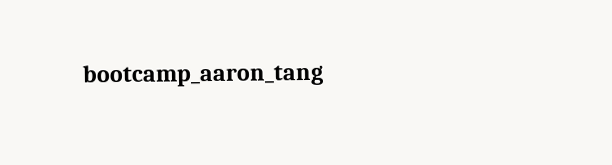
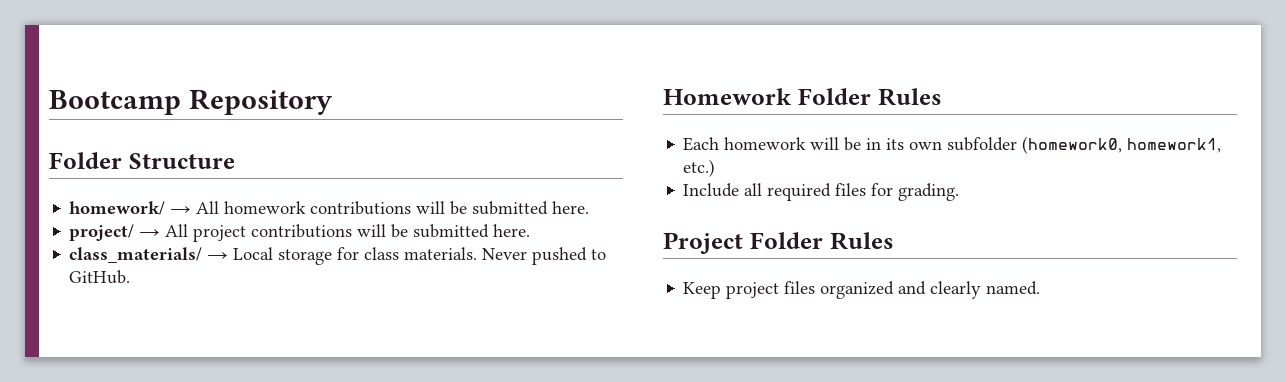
[82,62,324,88] bootcamp_aaron_tang -> [49,89,333,115] [49,152,235,169] [69,201,590,215] [69,224,531,242] [69,247,607,265] [69,270,131,284] [663,88,942,106] [683,136,1222,154] [683,159,716,177] [683,183,960,201] [663,232,894,254] [683,281,1041,299] Bootcamp Repository // Folder Structure // homework/ → All homework contributions will be submitted here. // project/ → All project contributions will be submitted here. // class_materials/ → Local storage for class materials. Never pushed to GitHub. // Homework Folder Rules // Each homework will be in its own subfolder (homework0, homework1, etc.) // Include all required files for grading. // Project Folder Rules // Keep project files organized and clearly named.

